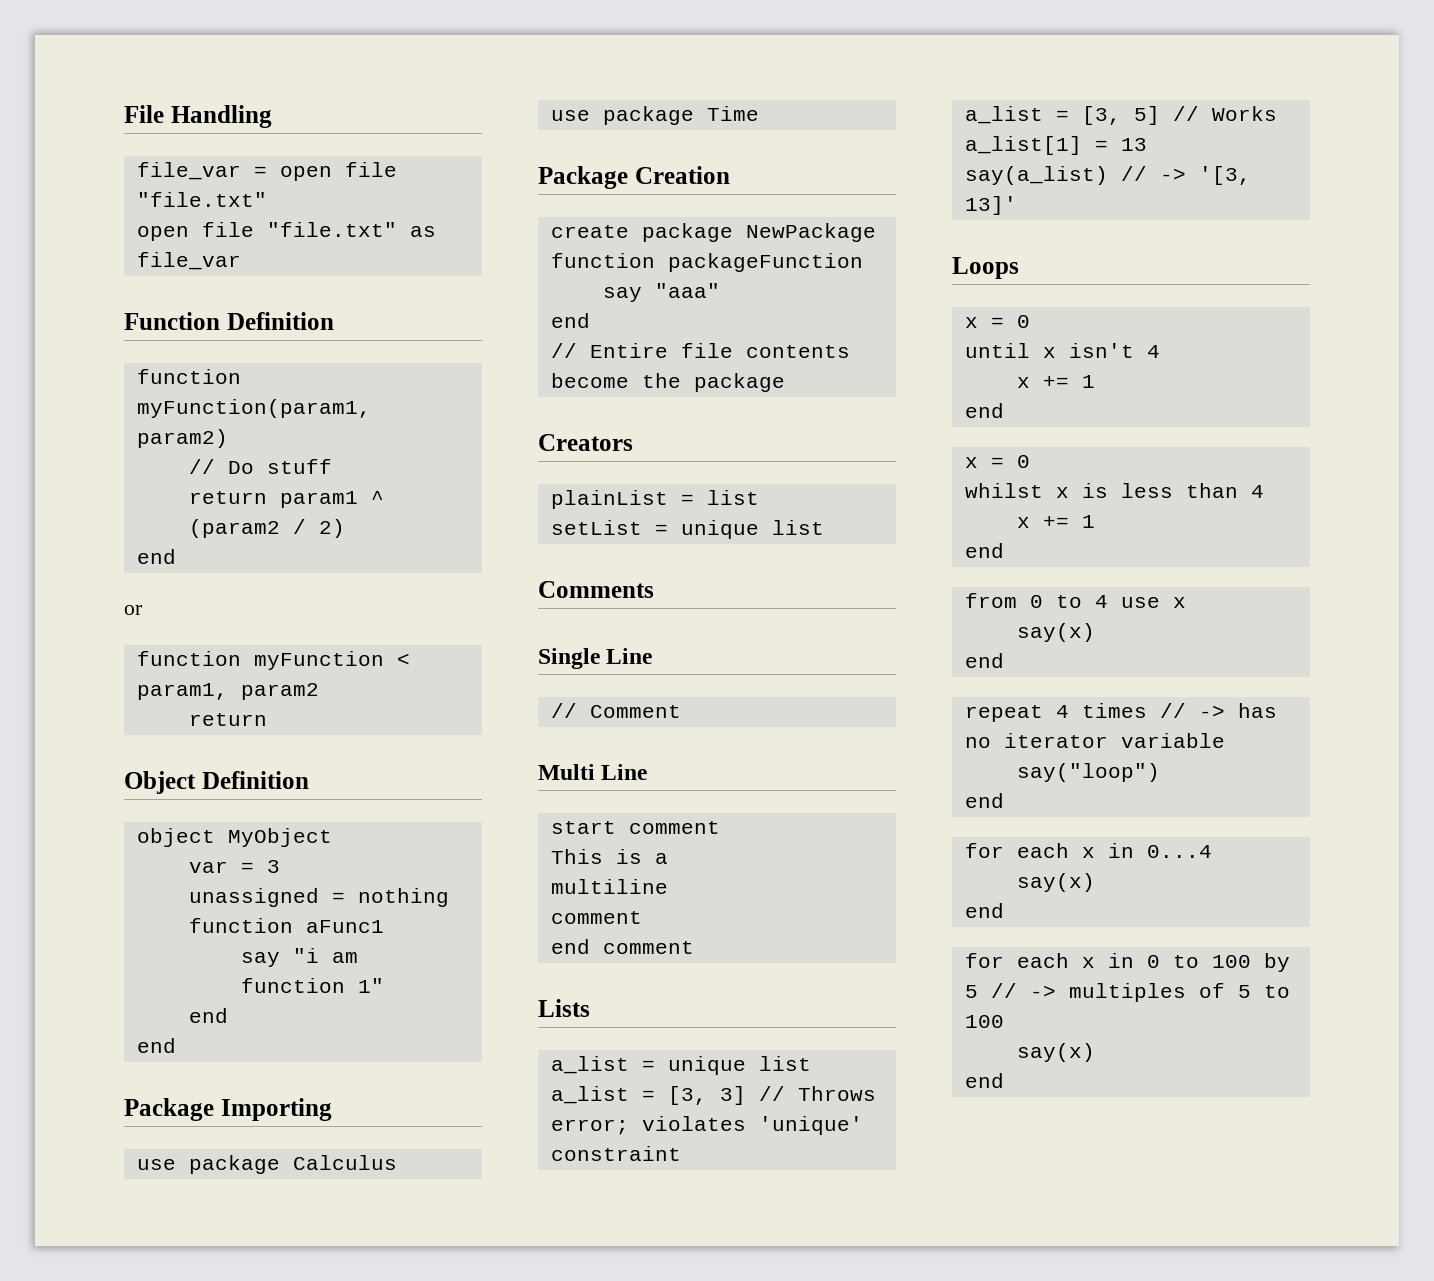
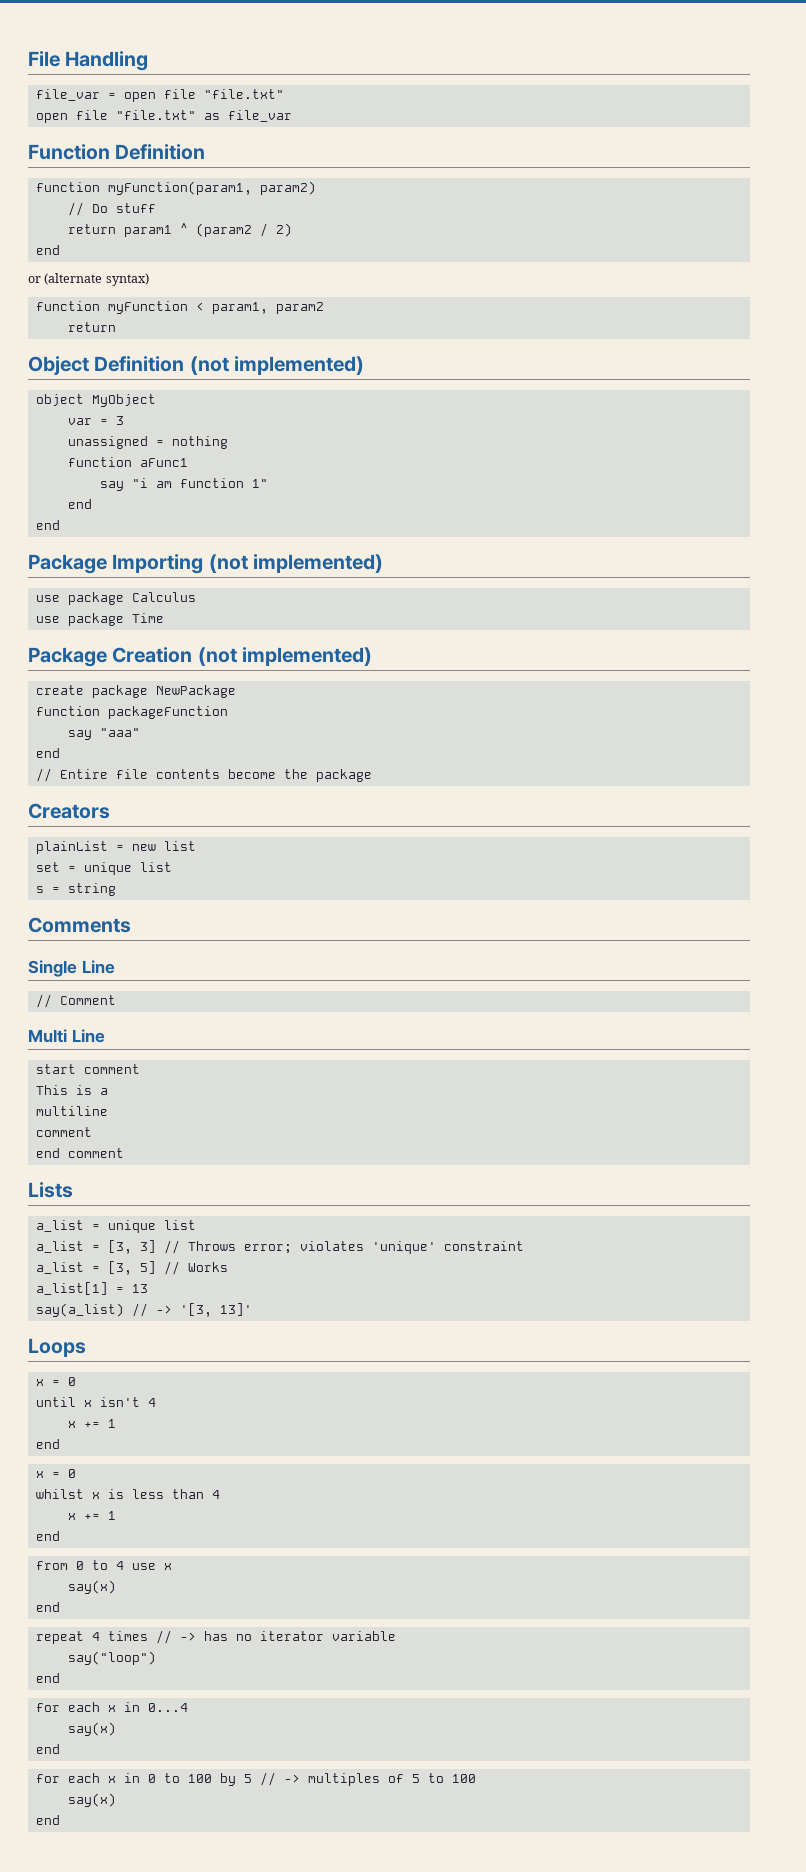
(142, 610) none -> [44,273,149,286] (alternate syntax)
(309, 780) none -> [189,356,365,375] (not implemented)
(332, 1109) none -> [208,554,384,573] (not implemented)
(730, 175) none -> [197,647,373,666] (not implemented)
[706,490,759,505] [550,520,824,539] list // setList = unique list -> [131,841,196,851] [35,862,172,875] [35,883,116,896] new list // set = unique list // s = string

